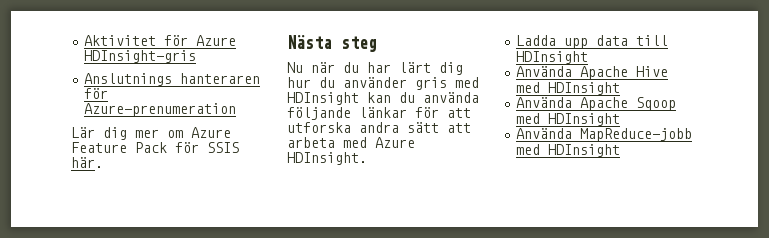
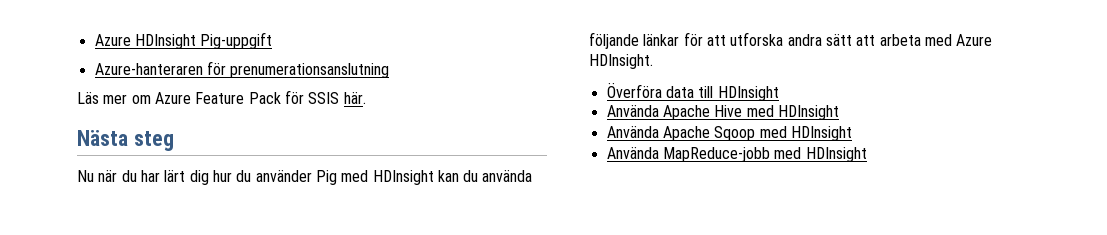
[84,35,237,46] [84,50,197,63] [84,73,261,86] [84,88,109,99] [84,103,237,117] [71,127,127,140] Aktivitet för Azure HDInsight-gris // Anslutnings hanteraren för Azure-prenumeration // Lär dig -> [94,32,273,49] [94,61,390,78] [77,92,99,104] Azure HDInsight Pig-uppgift // Azure-hanteraren för prenumerationsanslutning // Läs
[415,77,447,90] gris -> [315,170,337,185] Pig
[516,35,589,49] Ladda upp -> [606,82,662,98] Överföra

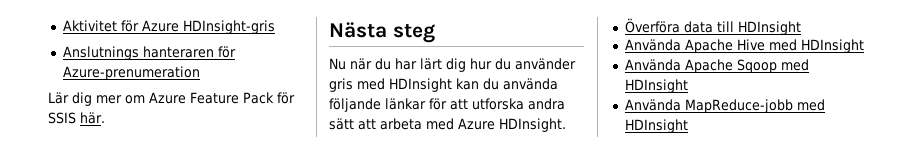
[94,32,273,49] [94,61,390,78] [77,92,99,104] Azure HDInsight Pig-uppgift // Azure-hanteraren för prenumerationsanslutning // Läs -> [62,20,275,34] [62,46,236,60] [62,66,200,80] [48,92,92,106] Aktivitet för Azure HDInsight-gris // Anslutnings hanteraren för Azure-prenumeration // Lär dig
[315,170,337,185] Pig -> [329,78,353,92] gris

